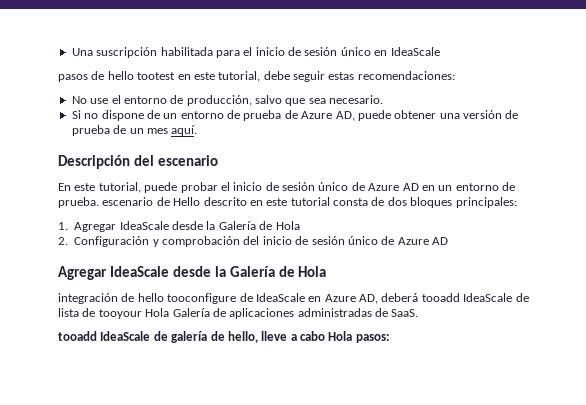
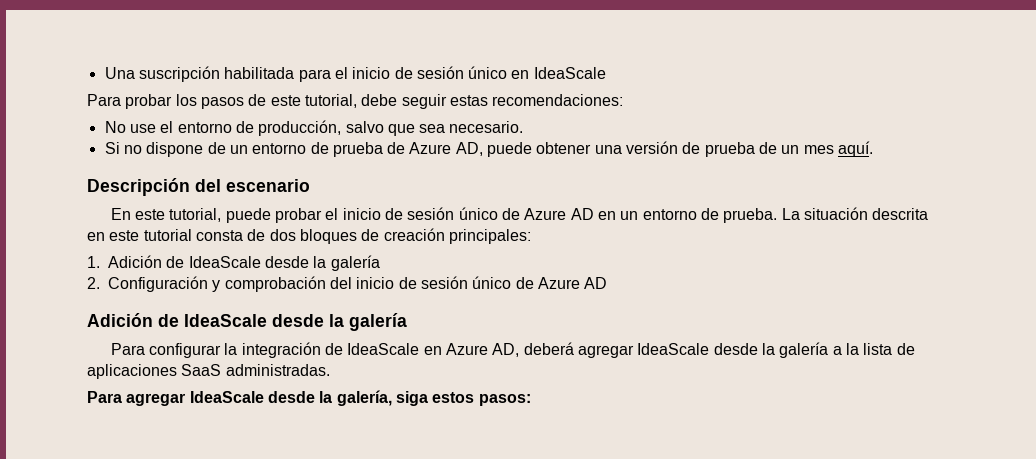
[58,71,191,82] pasos de hello tootest en -> [87,94,267,109] Para probar los pasos de
[102,197,247,206] escenario de Hello descrito -> [781,207,929,220] La situación descrita
(453, 202) none -> [361,228,445,241] de creación
[74,221,300,232] Agregar IdeaScale desde la Galería de Hola -> [108,255,380,271] Adición de IdeaScale desde la galería
[58,266,327,280] [58,293,237,304] Agregar IdeaScale desde la Galería de Hola // integración de hello tooconfigure -> [87,313,407,331] [110,342,321,358] Adición de IdeaScale desde la galería // Para configurar la integración
[421,293,529,302] [58,308,419,319] [58,331,353,343] tooadd IdeaScale de lista de tooyour Hola Galería de aplicaciones administradas de SaaS. // tooadd IdeaScale de galería de hello, lleve a cabo Hola -> [578,342,915,358] [87,364,330,379] [87,390,475,406] agregar IdeaScale desde la galería a la lista de aplicaciones SaaS administradas. // Para agregar IdeaScale desde la galería, siga estos

